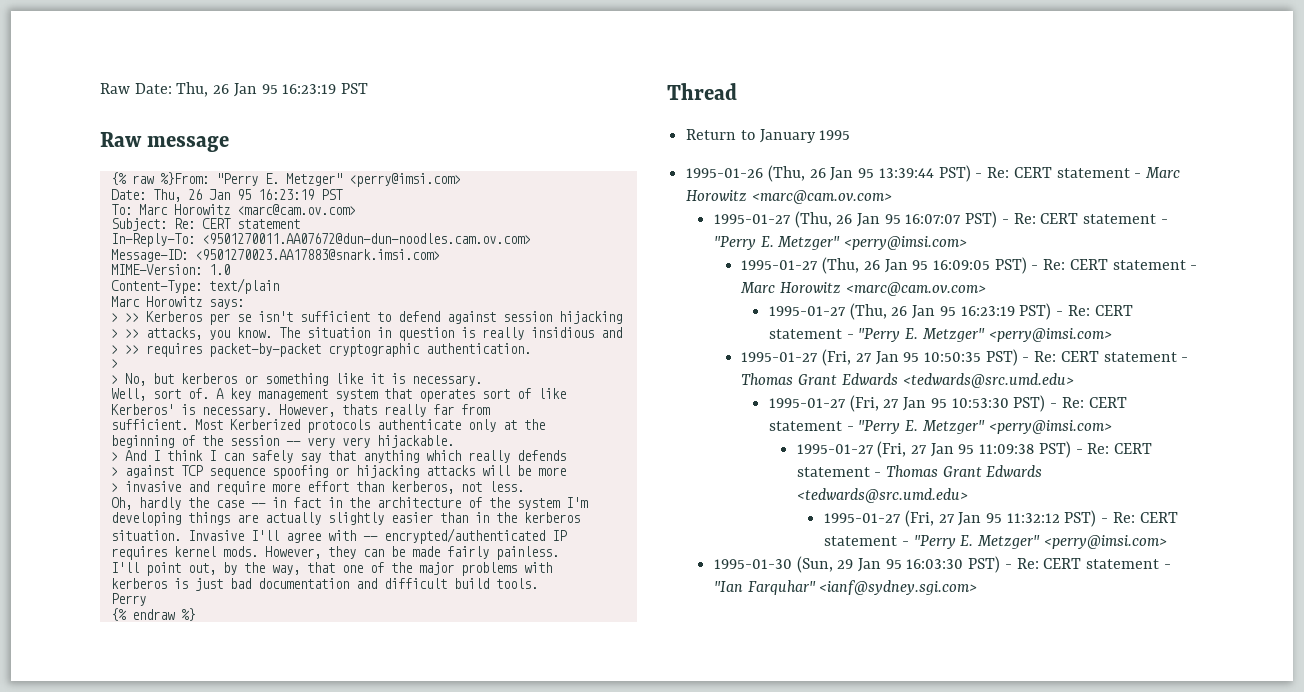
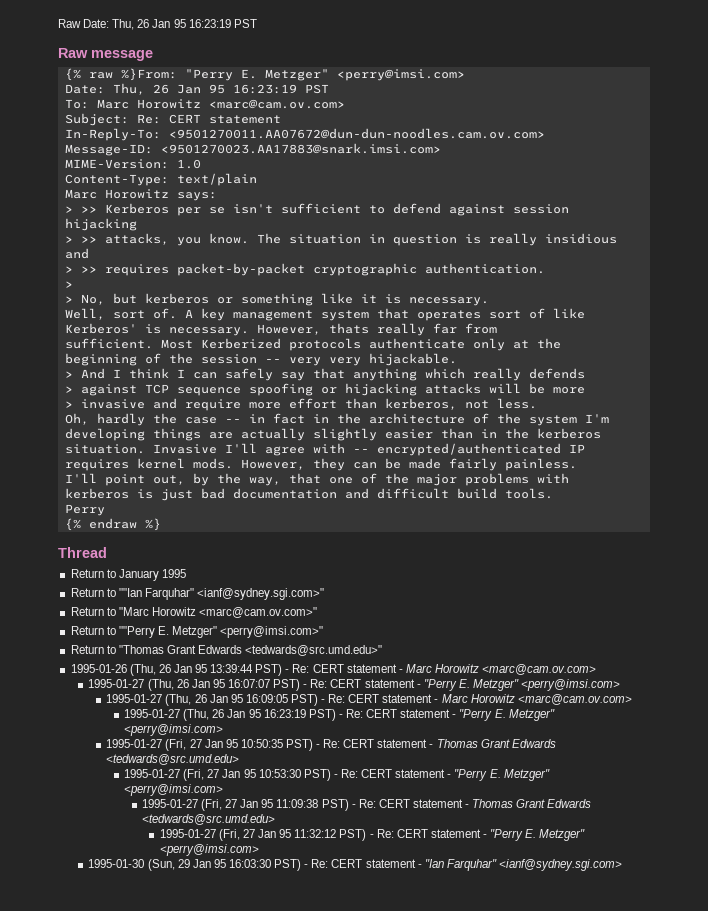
(851, 135) none -> [70,588,325,600] [70,607,318,618] [70,626,324,638] [70,645,383,656] // Return to ""Ian Farquhar" <ianf@sydney.sgi.com>" // Return to "Marc Horowitz <marc@cam.ov.com>" // Return to ""Perry E. Metzger" <perry@imsi.com>" // Return to "Thomas Grant Edwards <tedwards@src.umd.edu>"

